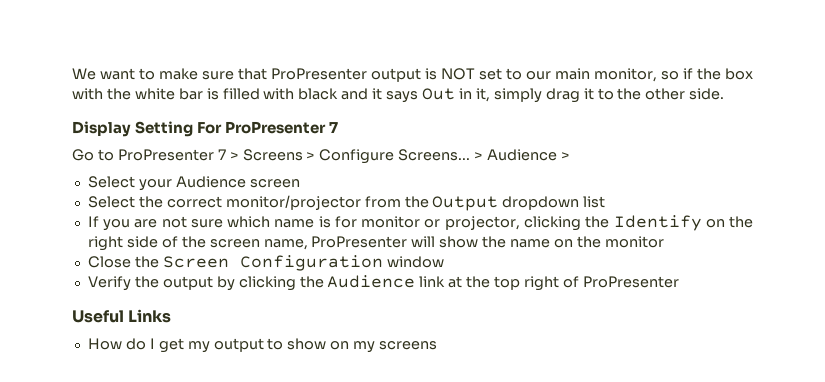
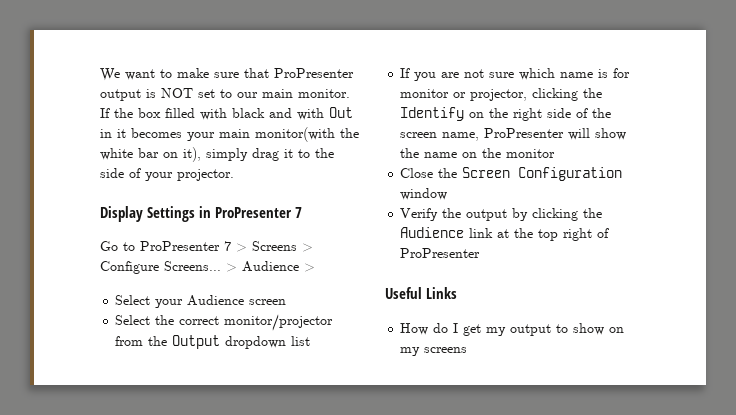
[594,68,753,82] [72,88,490,103] monitor, so if the box with the white bar is filled with black and it says Out in it, -> [298,89,350,98] [100,107,353,120] [100,127,359,142] [100,147,201,162] monitor. If the box filled with black and with Out in it becomes your main monitor(with the white bar on it),
[645,88,725,100] other side. -> [100,168,234,181] side of your projector.
[135,121,223,137] Setting For -> [147,206,211,222] Settings in

